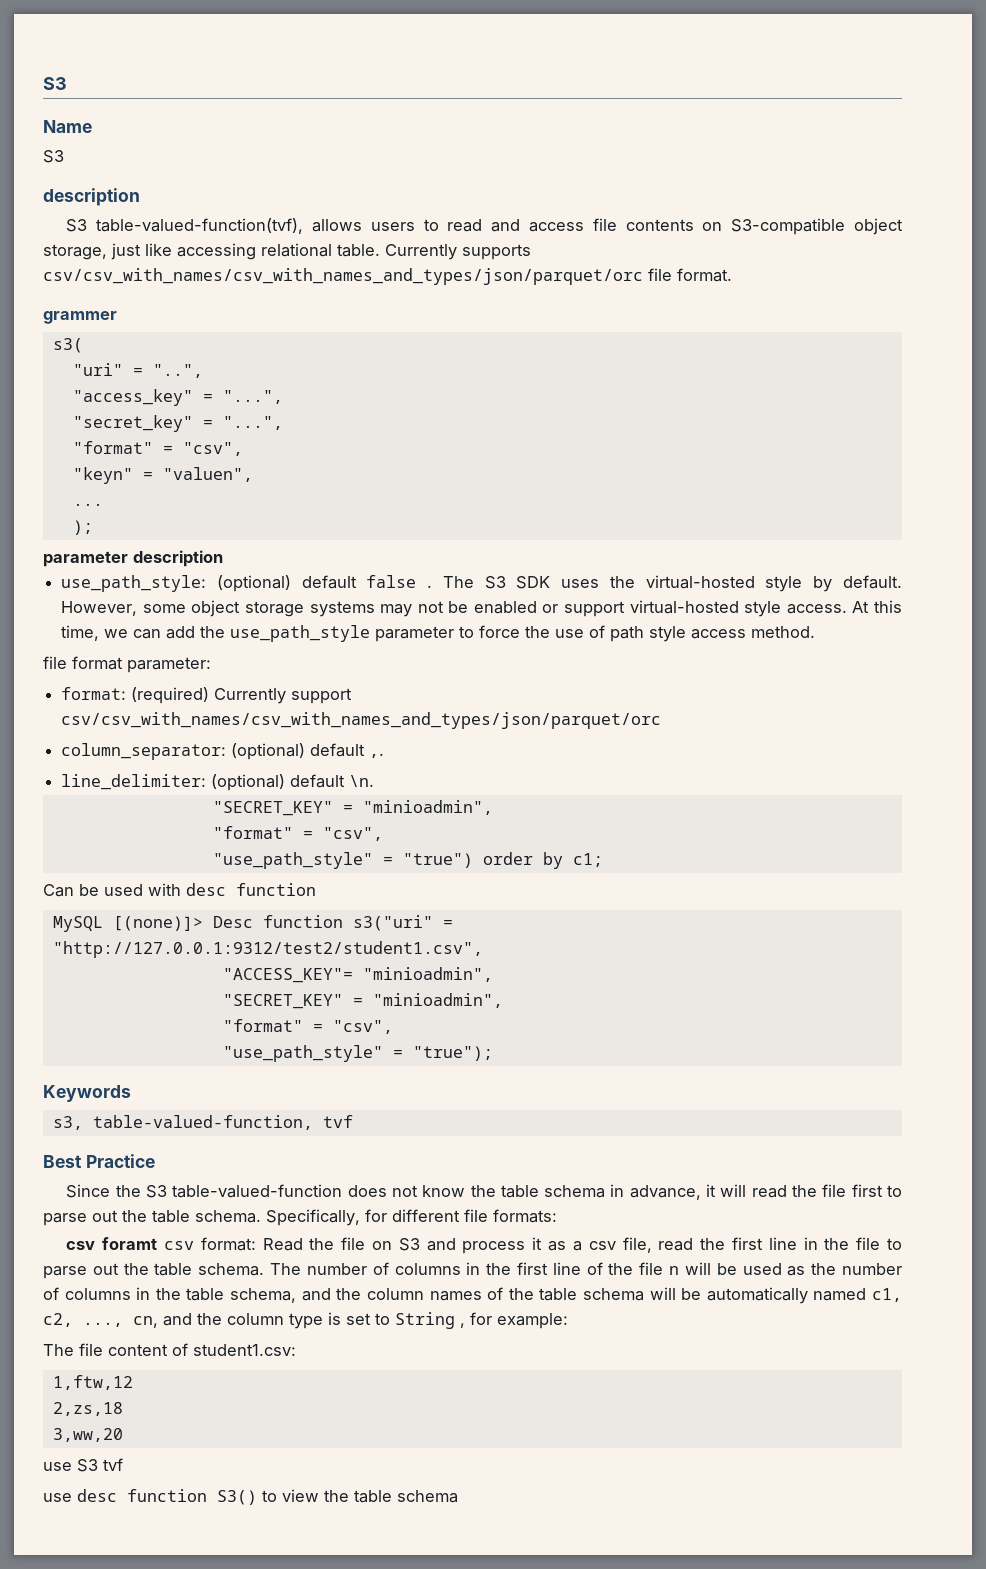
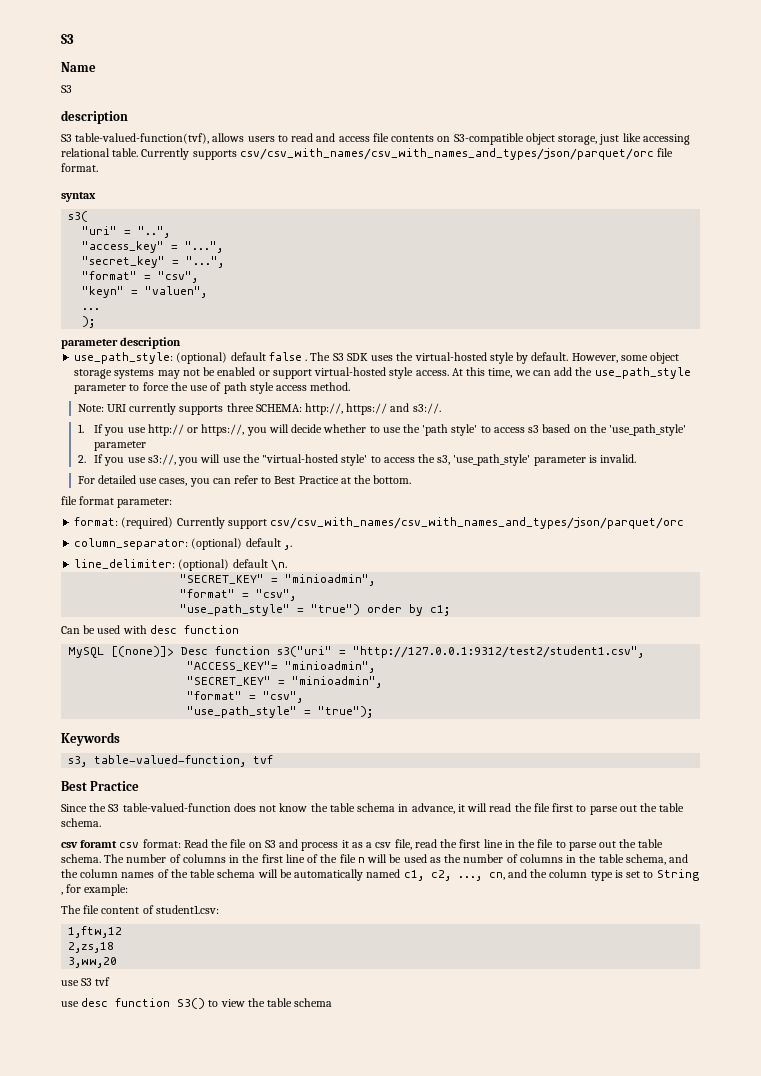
[43,311,117,324] grammer -> [61,192,96,202] syntax
(816, 632) none -> [77,403,441,415] [77,424,687,436] [94,441,147,451] [77,454,637,466] [77,475,412,487] // Note: URI currently supports three SCHEMA: http://, https:// and s3://. // 1. If you use http:// or https://, you will decide whether to use the 'path style' to access s3 based on the 'use_path_style' parameter // 2. If you use s3://, you will use the "virtual-hosted style' to access the s3, 'use_path_style' parameter is invalid. // For detailed use cases, you can refer to Best Practice at the bottom.
[266,1209,557,1226] Specifically, for different file formats: -> (101, 822) none

